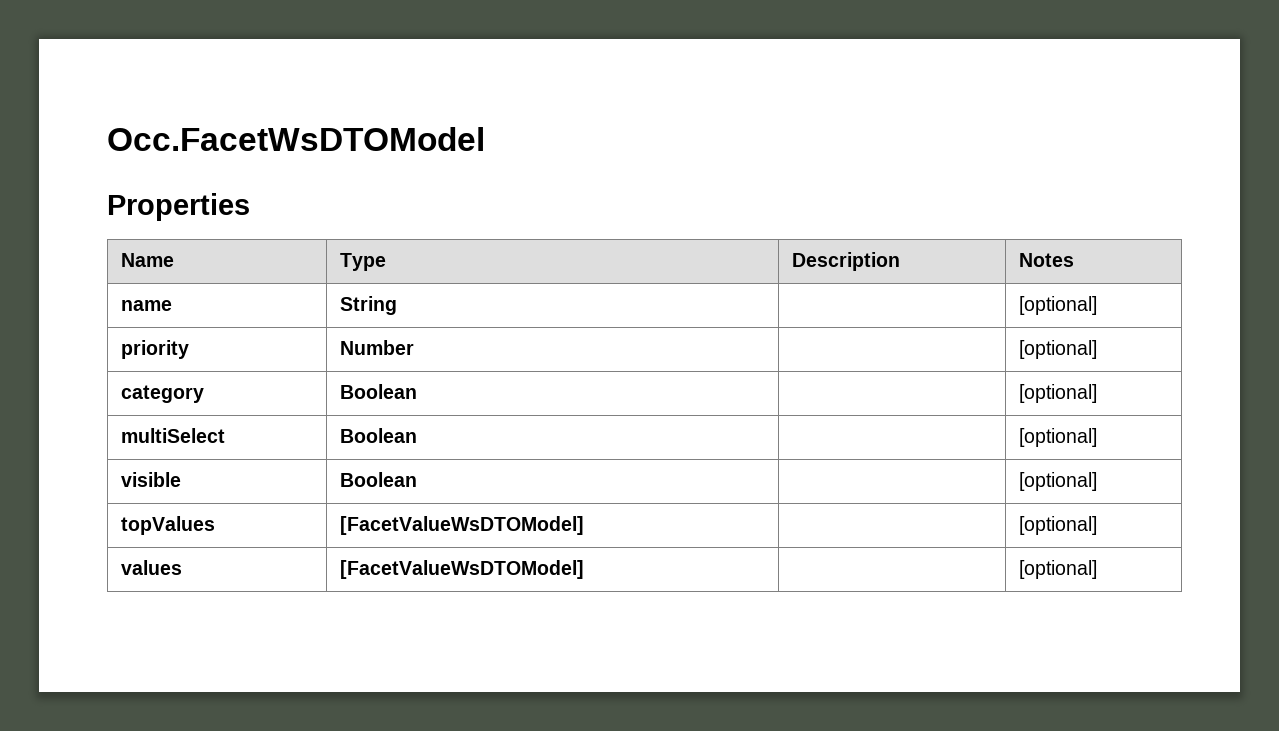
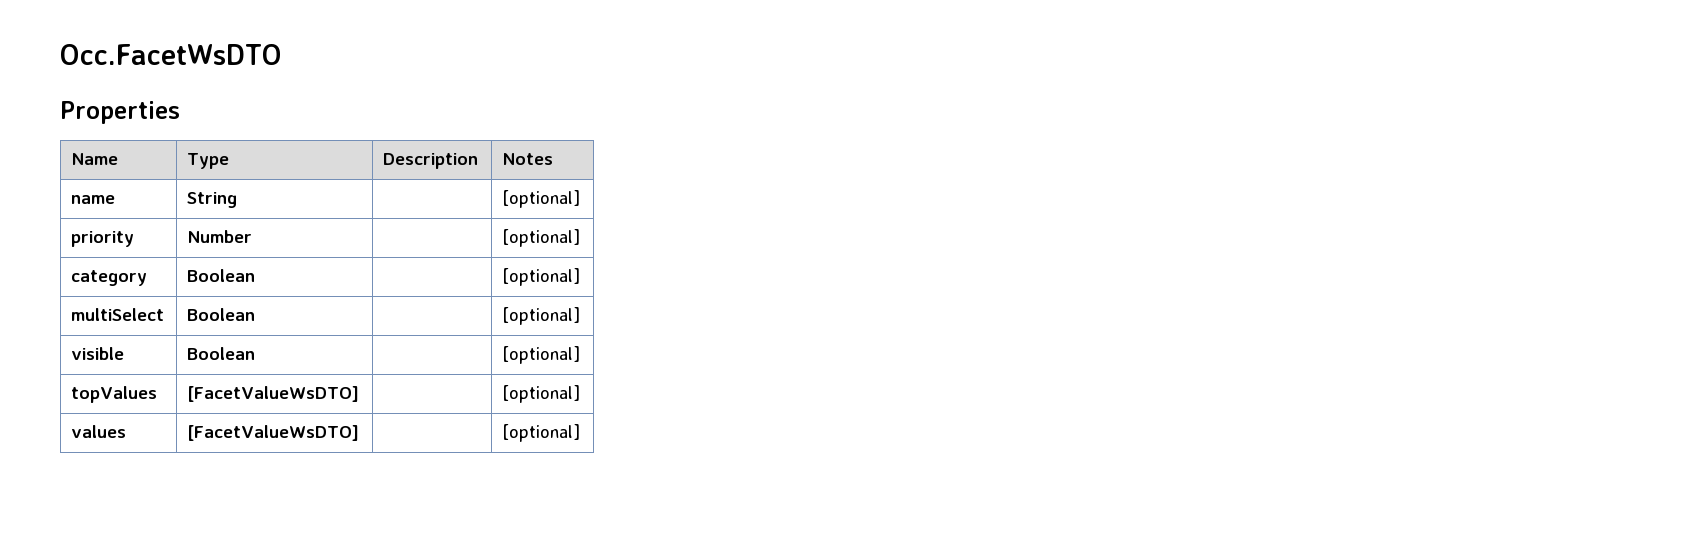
[107,127,485,151] Occ.FacetWsDTOModel -> [60,44,282,65] Occ.FacetWsDTO
[339,516,584,535] [FacetValueWsDTOModel] -> [187,386,360,402] [FacetValueWsDTO]
[339,560,584,579] [FacetValueWsDTOModel] -> [187,425,360,441] [FacetValueWsDTO]

